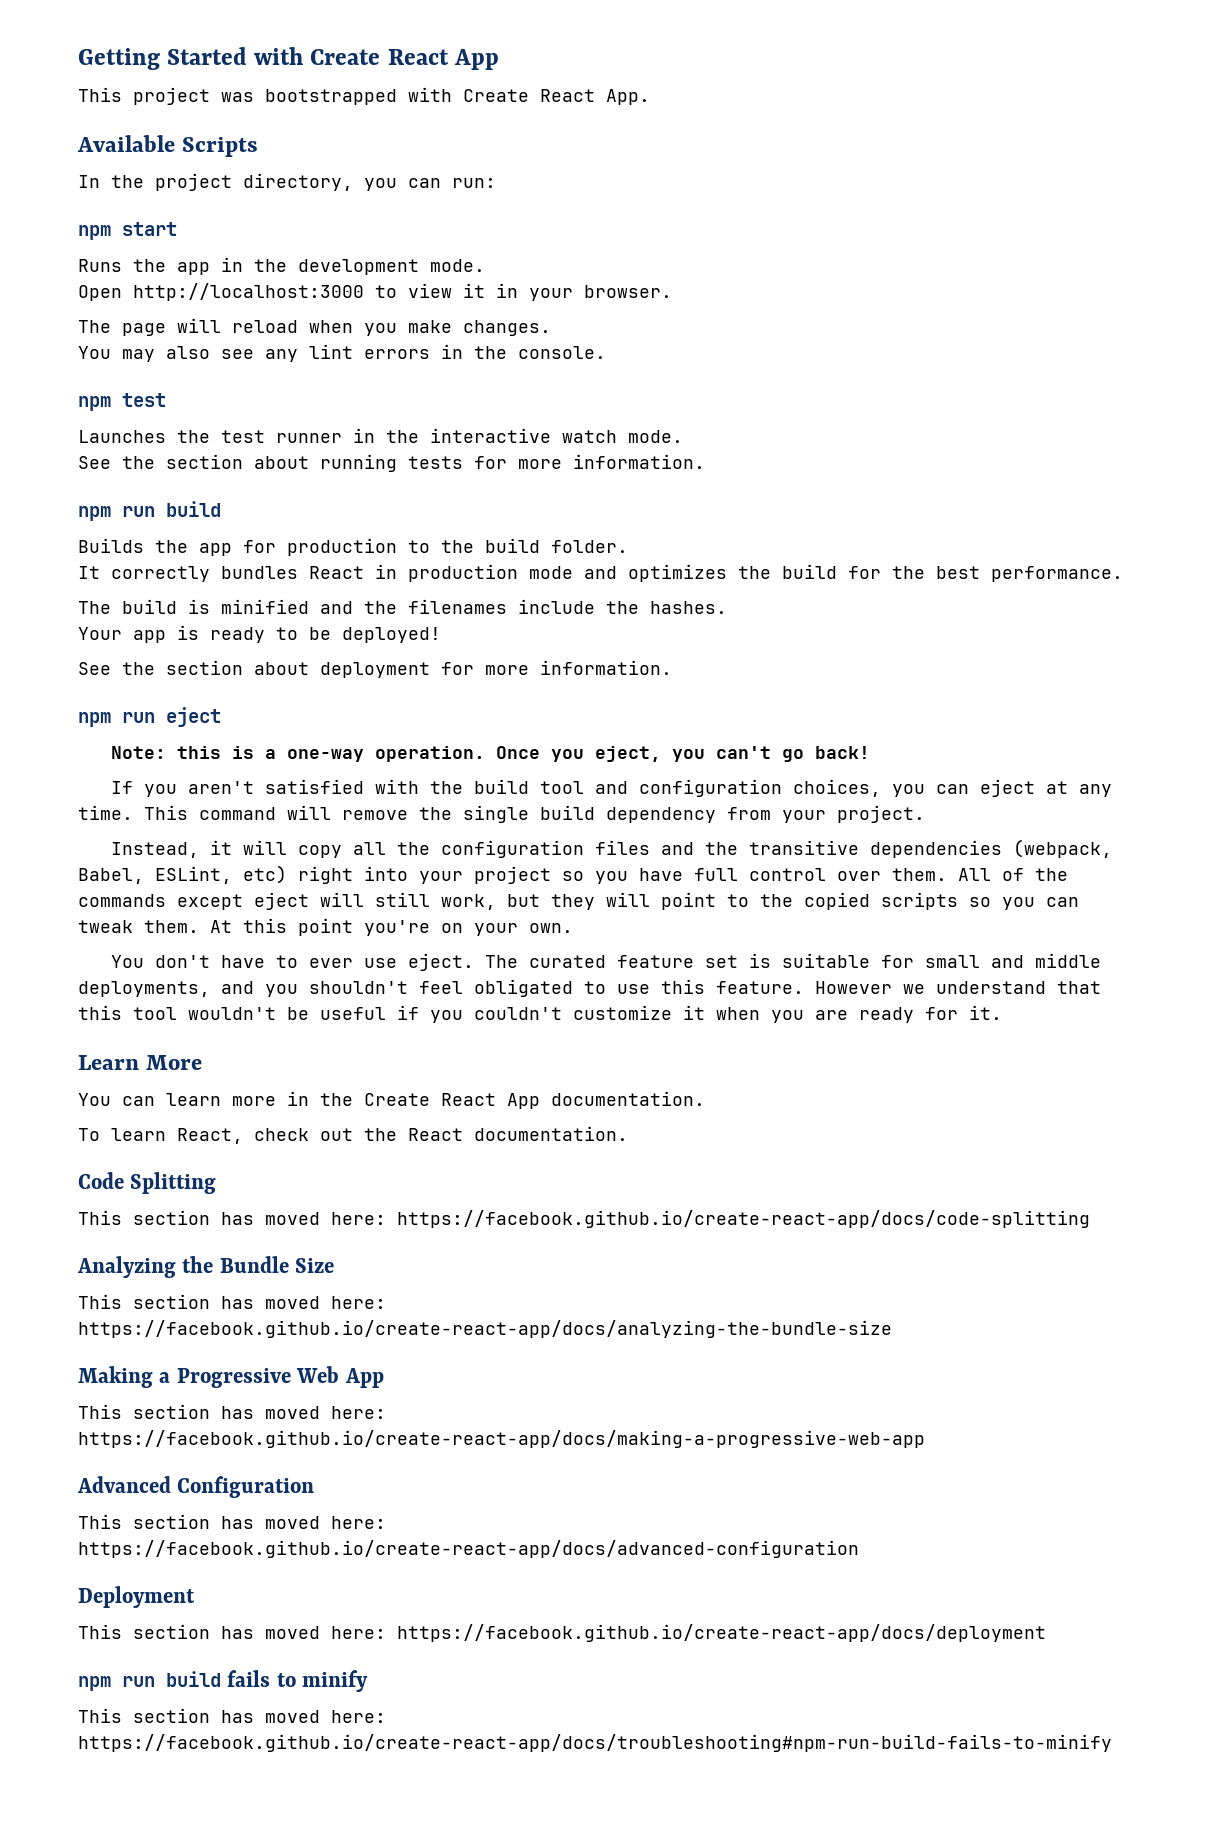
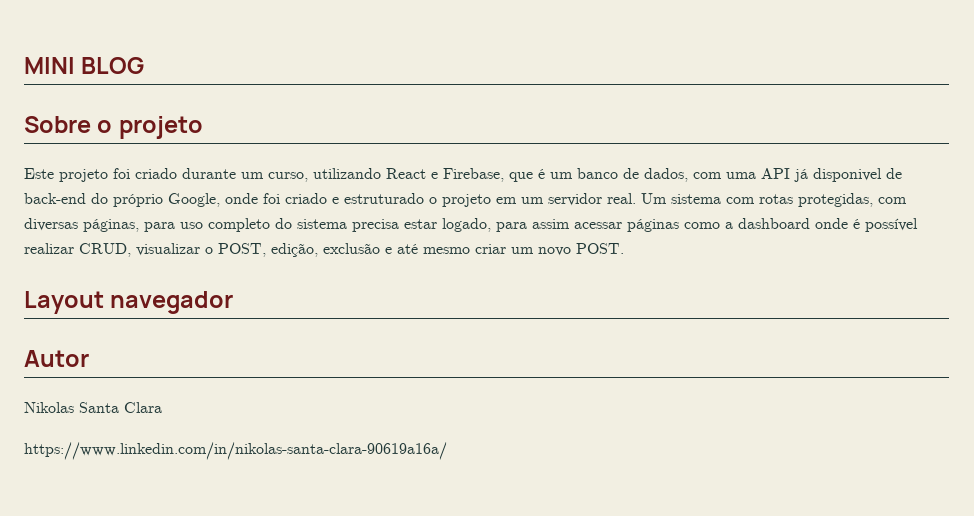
[78,47,499,70] [78,87,650,105] [77,135,258,157] [78,173,496,191] [78,222,177,240] [78,257,485,275] [78,283,672,301] [78,318,551,336] [78,344,606,362] [78,393,166,411] [78,428,683,443] [78,454,705,472] [78,501,221,521] [78,538,628,556] [78,564,1123,582] [78,599,727,614] [78,625,441,643] [78,660,672,678] [78,707,221,727] [110,746,870,762] [110,779,1112,797] [78,805,925,823] [110,839,1112,858] [78,865,1068,884] [78,892,1079,910] [78,918,573,936] [110,953,1101,971] [78,979,1101,997] [78,1005,1002,1023] [78,1055,202,1070] [78,1091,705,1109] [78,1126,628,1144] [78,1172,217,1194] [78,1210,1090,1228] [77,1256,335,1278] [78,1294,386,1309] [78,1320,892,1338] [78,1366,384,1388] [78,1404,386,1419] [78,1430,925,1448] [77,1476,315,1498] [78,1514,386,1529] [78,1540,859,1558] [78,1586,195,1608] [78,1624,1046,1642] [78,1670,369,1692] [78,1708,386,1723] [78,1734,1112,1752] Getting Started with Create React App // This project was bootstrapped with Create React App. // Available Scripts // In the project directory, you can run: // npm start // Runs the app in the development mode. // Open http://localhost:3000 to view it in your browser. // The page will reload when you make changes. // You may also see any lint errors in the console. // npm test // Launches the test runner in the interactive watch mode. // See the section about running tests for more information. // npm run build // Builds the app for production to the build folder. // It correctly bundles React in production mode and optimizes the build for the best performance. // The build is minified and the filenames include the hashes. // Your app is ready to be deployed! // See the section about deployment for more information. // npm run eject // Note: this is a one-way operation. Once you eject, you can't go back! // If you aren't satisfied with the build tool and configuration choices, you can eject at any time. This command will remove the single build dependency from your project. // Instead, it will copy all the configuration files and the transitive dependencies (webpack, Babel, ESLint, etc) right into your project so you have full control over them. All of the commands except eject will still work, but they will point to the copied scripts so you can tweak them. At this point you're on your own. // You don't have to ever use eject. The curated feature set is suitable for small and middle deployments, and you shouldn't feel obligated to use this feature. However we understand that this tool wouldn't be useful if you couldn't customize it when you are ready for it. // Learn More // You can learn more in the Create React App documentation. // To learn React, check out the React documentation. // Code Splitting // This section has moved here: https://facebook.github.io/create-react-app/docs/code-splitting // Analyzing the Bundle Size // This section has moved here: https://facebook.github.io/create-react-app/docs/analyzing-the-bundle-size // Making a Progressive Web App // This section has moved here: https://facebook.github.io/create-react-app/docs/making-a-progressive-web-app // Advanced Configuration // This section has moved here: https://facebook.github.io/create-react-app/docs/advanced-configuration // Deployment // This section has moved here: https://facebook.github.io/create-react-app/docs/deployment // npm run build fails to minify // This section has moved here: https://facebook.github.io/create-react-app/docs/troubleshooting#npm-run-build-fails-to-minify -> [24,57,145,74] [24,116,203,139] [24,168,902,182] [24,193,907,207] [24,218,918,232] [24,243,624,257] [24,291,234,314] [24,350,89,367] [24,402,162,413] [24,442,447,460] MINI BLOG // Sobre o projeto // Este projeto foi criado durante um curso, utilizando React e Firebase, que é um banco de dados, com uma API já disponivel de back-end do próprio Google, onde foi criado e estruturado o projeto em um servidor real. Um sistema com rotas protegidas, com diversas páginas, para uso completo do sistema precisa estar logado, para assim acessar páginas como a dashboard onde é possível realizar CRUD, visualizar o POST, edição, exclusão e até mesmo criar um novo POST. // Layout navegador // Autor // Nikolas Santa Clara // https://www.linkedin.com/in/nikolas-santa-clara-90619a16a/

